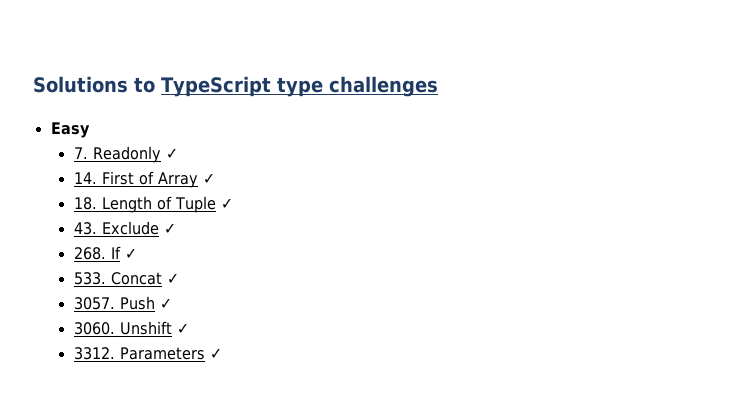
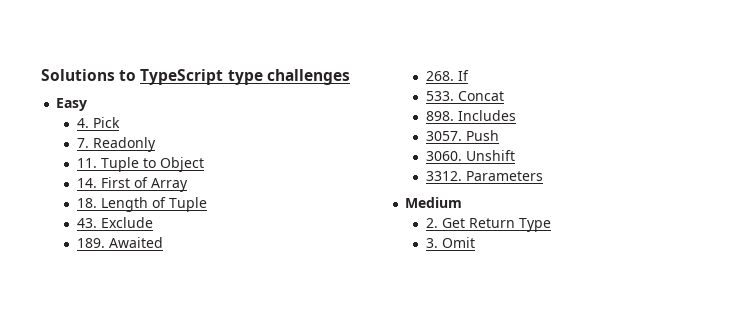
(90, 130) none -> [76,117,120,128] // 4. Pick
[165,148,178,159] ✓ -> [76,157,204,172] // 11. Tuple to Object
[202,173,215,184] ✓ -> (188, 185) none
[220,198,233,209] ✓ -> (207, 204) none
[163,223,176,234] ✓ -> [76,237,163,248] // 189. Awaited
[124,248,137,259] ✓ -> (469, 75) none
[166,273,179,284] ✓ -> [425,110,516,121] // 898. Includes
[159,298,172,309] ✓ -> (499, 135) none
[176,323,189,334] ✓ -> (515, 155) none
[209,348,222,359] ✓ -> [405,197,463,208] [425,218,551,232] [425,237,475,248] // Medium // 2. Get Return Type // 3. Omit

